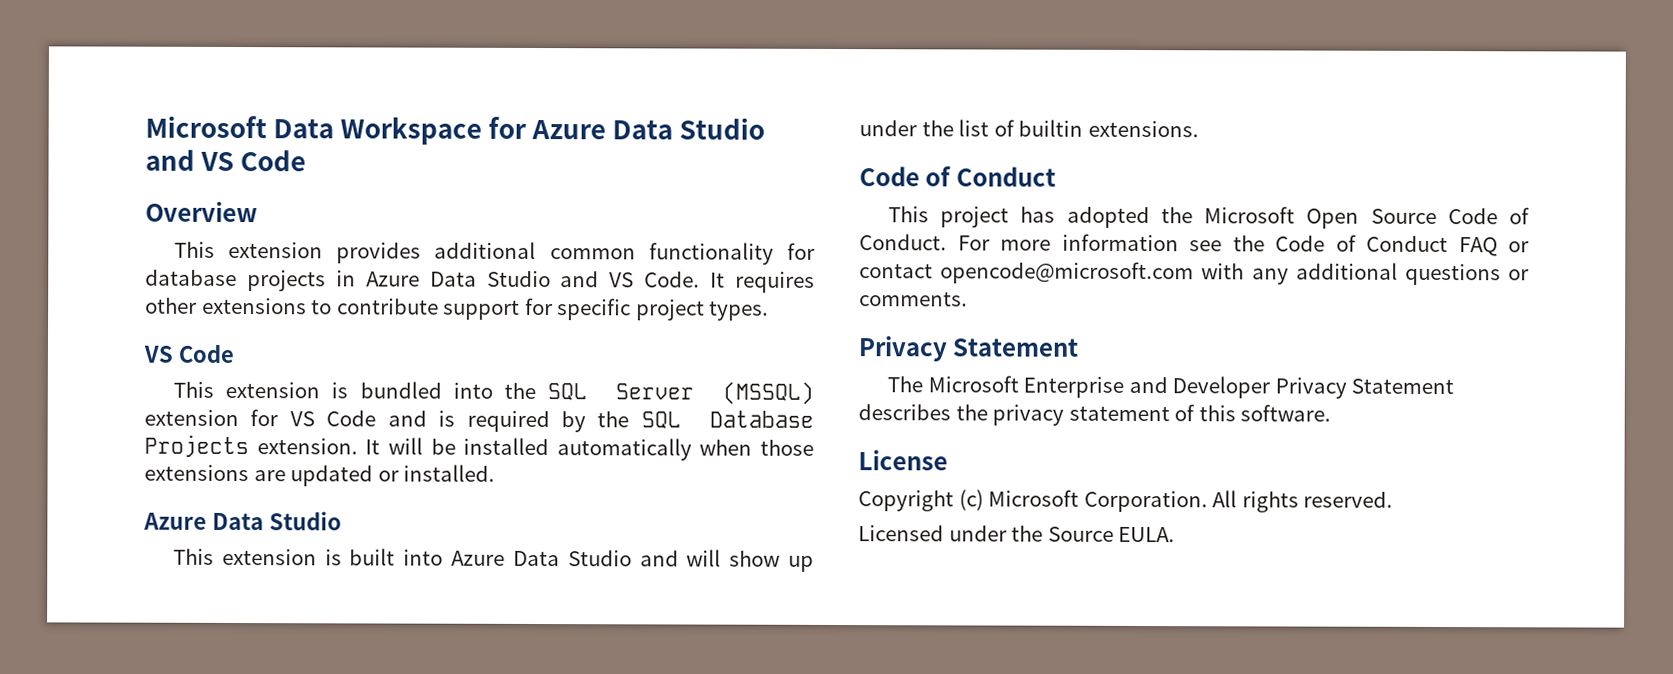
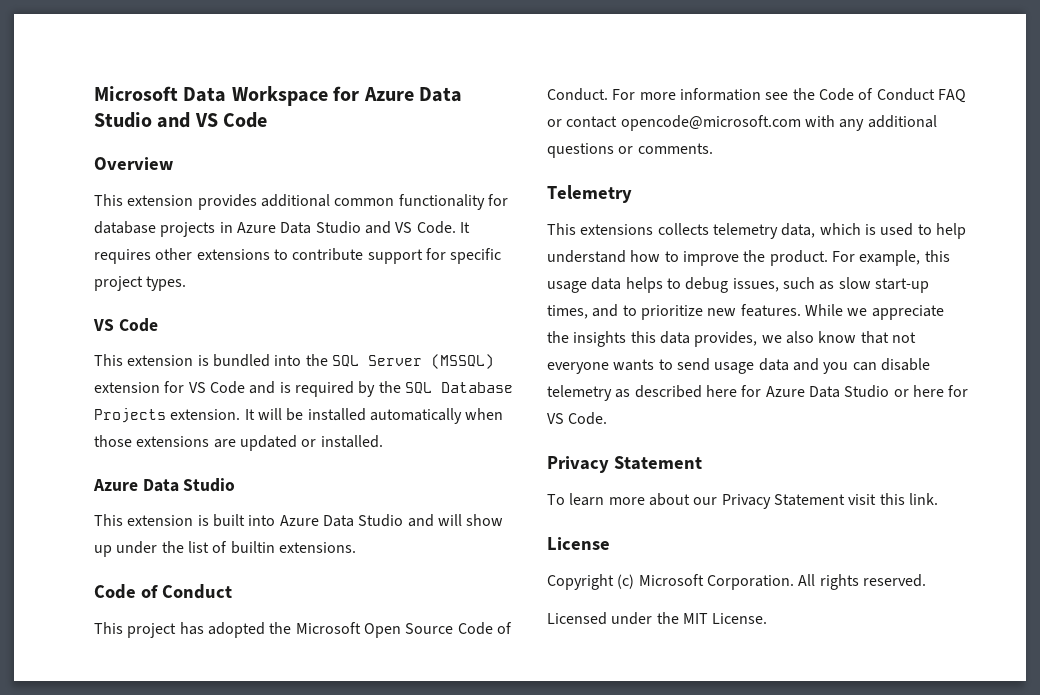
[858,336,1079,362] [886,375,1455,399] [858,404,1332,426] Privacy Statement // The Microsoft Enterprise and Developer Privacy Statement describes the privacy statement of this software. -> [547,185,632,203] [547,223,966,239] [547,250,950,266] [547,277,929,293] [547,304,944,320] [547,331,916,347] [547,358,930,374] [547,385,969,401] [547,412,608,425] [547,456,702,473] [547,493,938,509] Telemetry // This extensions collects telemetry data, which is used to help understand how to improve the product. For example, this usage data helps to debug issues, such as slow start-up times, and to prioritize new features. While we appreciate the insights this data provides, we also know that not everyone wants to send usage data and you can disable telemetry as described here for Azure Data Studio or here for VS Code. // Privacy Statement // To learn more about our Privacy Statement visit this link.
[1047,526,1176,543] Source EULA. -> [682,613,768,624] MIT License.

